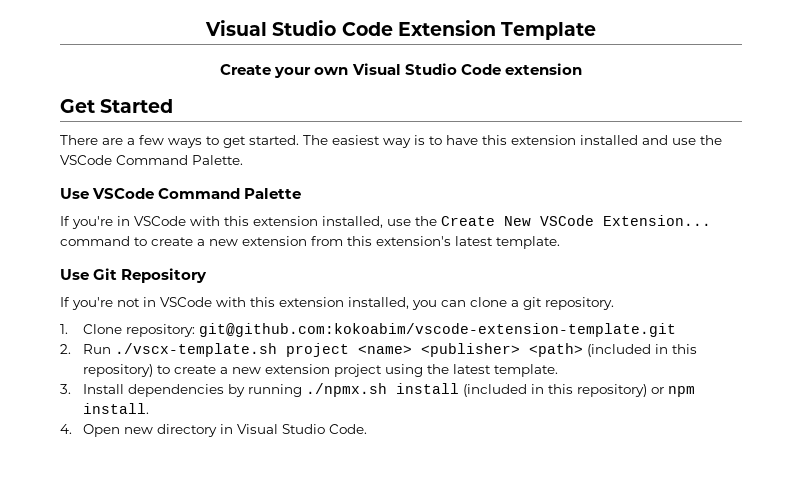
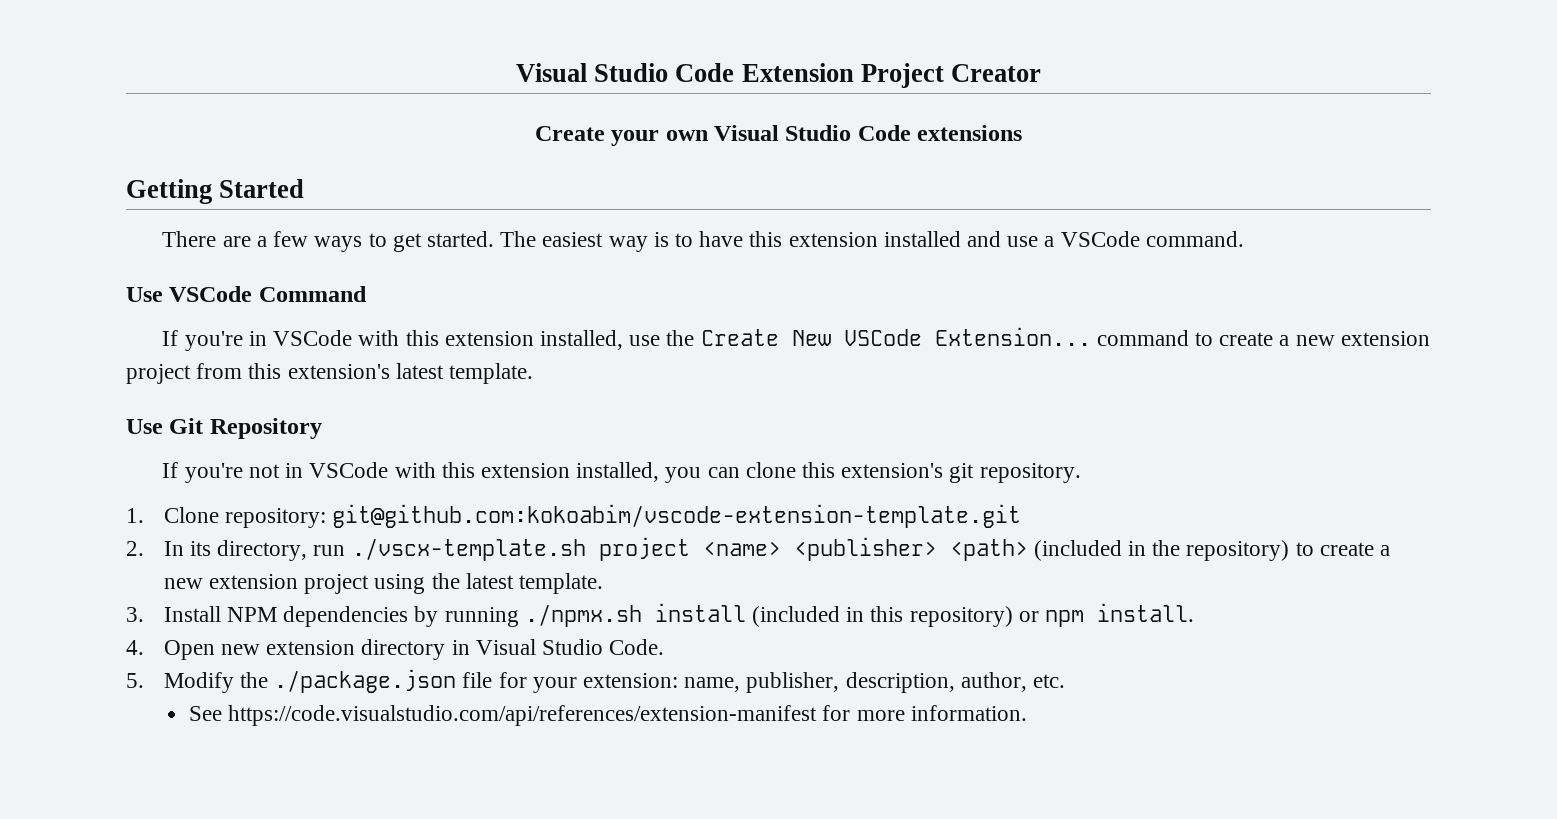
[500,22,596,40] Template -> [860,63,1041,88] Project Creator
[504,63,582,75] [60,99,95,113] extension // Get -> [917,125,1023,141] [126,179,212,204] extensions // Getting
[700,135,722,145] [60,155,243,165] the VSCode Command Palette. -> [1044,231,1244,247] a VSCode command.
[244,188,302,199] Palette -> (367, 294) none
(307, 241) none -> [126,364,191,384] project
[511,300,519,307] a -> [802,462,944,478] this extension's
[83,344,112,354] Run -> [163,540,346,561] In its directory, run
[672,344,698,354] this -> [1152,540,1181,556] the
(125, 389) none -> [226,607,277,622] NPM
(154, 430) none -> [266,640,356,655] extension
(368, 429) none -> [126,669,1066,693] [189,705,1027,726] // 5. Modify the ./package.json file for your extension: name, publisher, description, author, etc. // See https://code.visualstudio.com/api/references/extension-manifest for more information.

